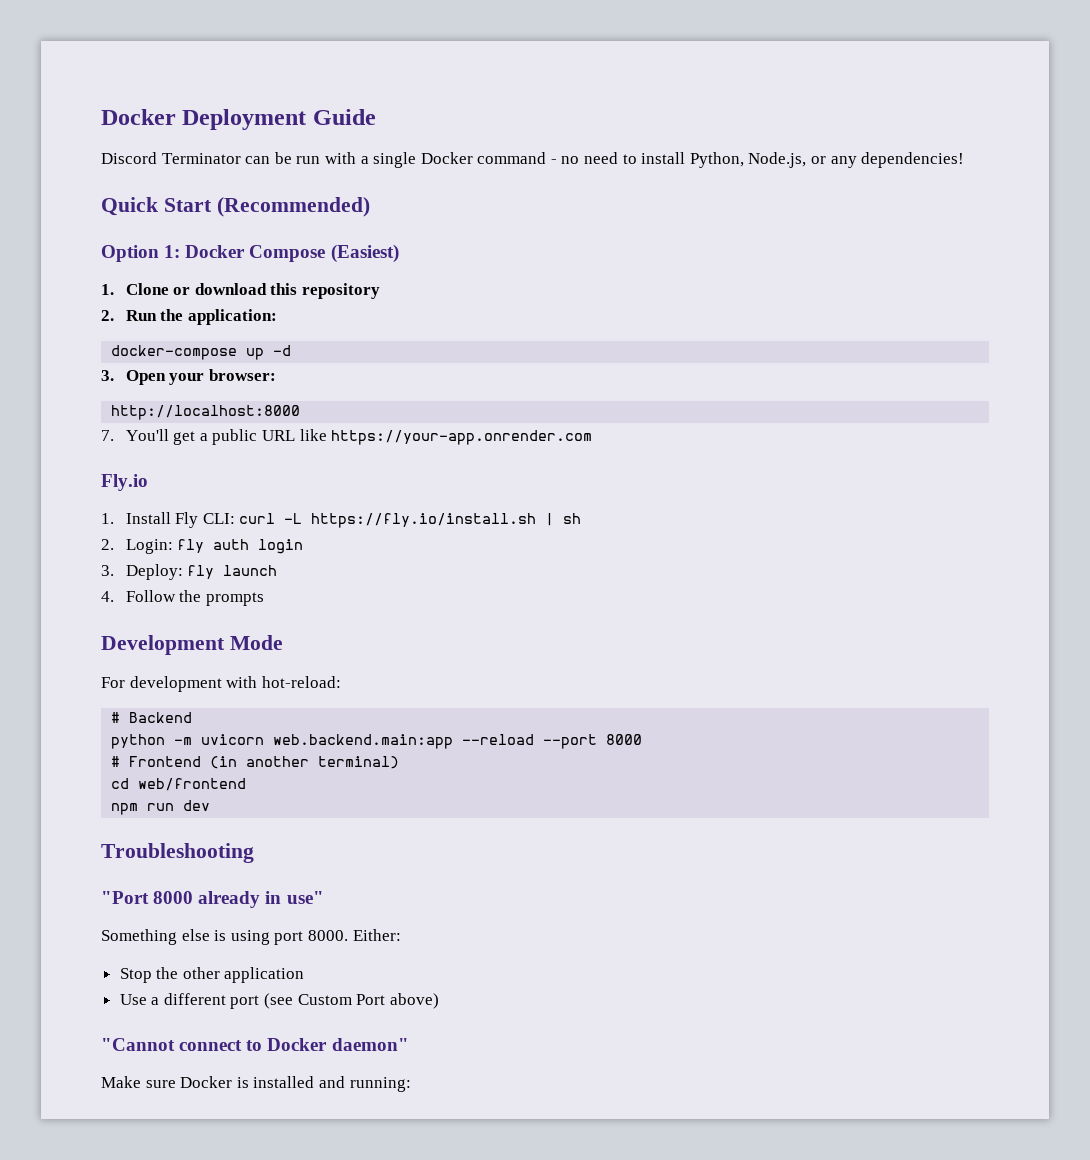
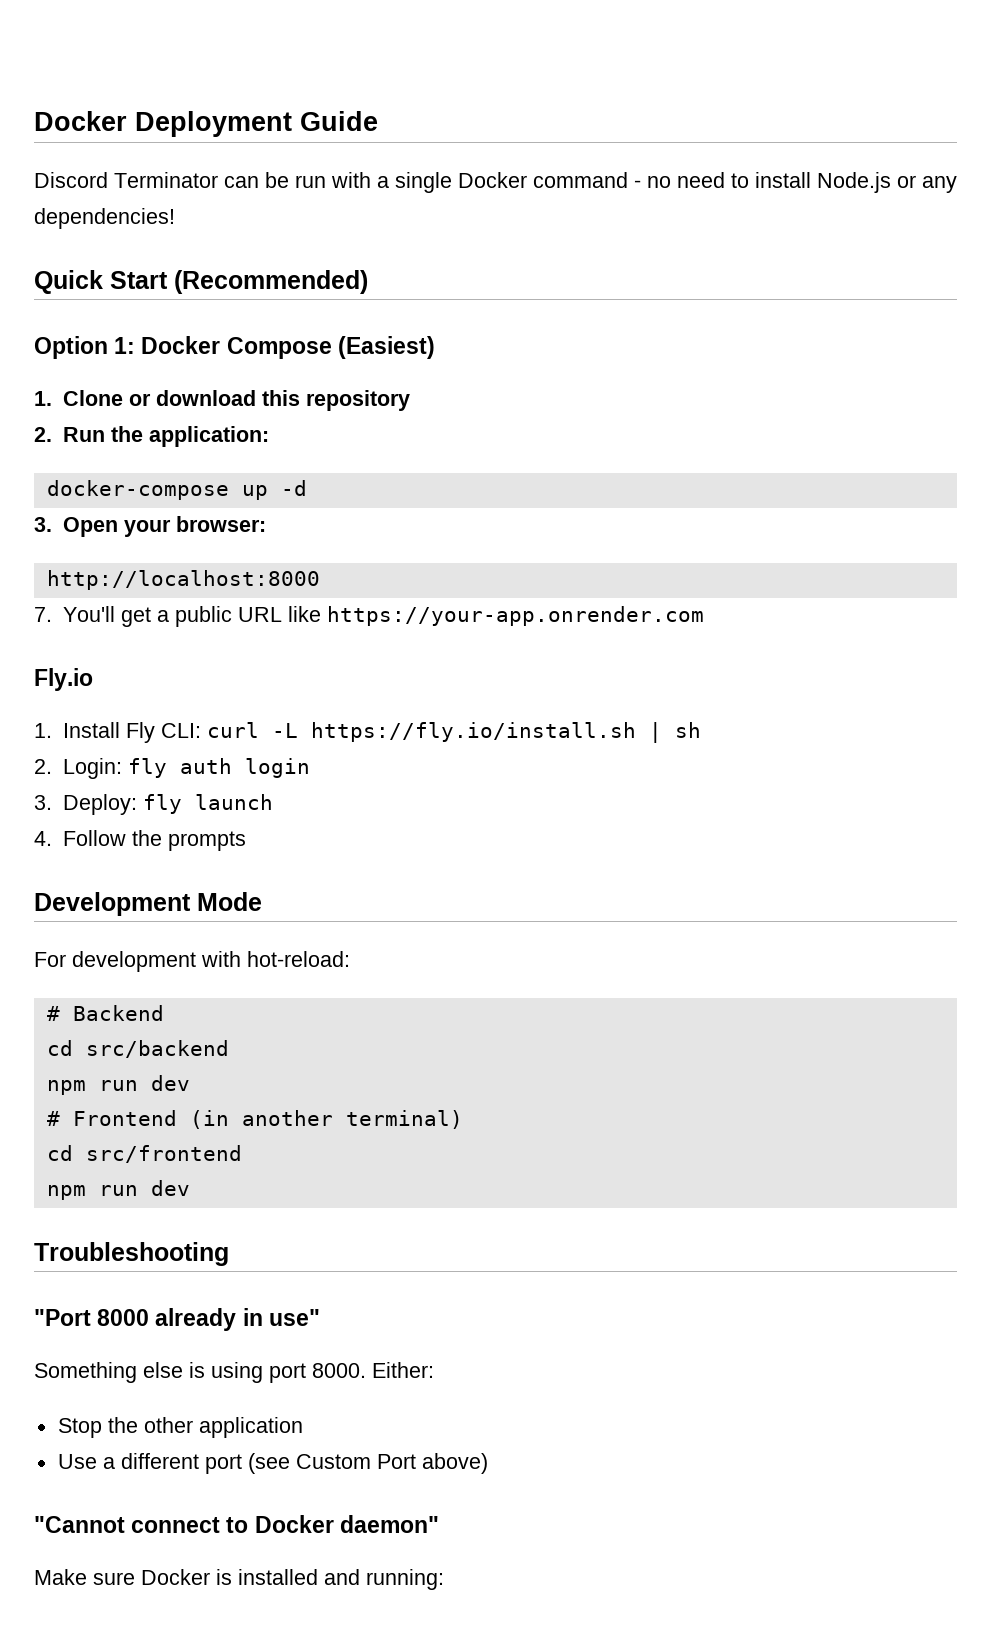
[689,152,807,168] Python, Node.js, -> [817,172,891,193] Node.js
[111,734,643,749] python -m uvicorn web.backend.main:app --reload --port 8000 -> [46,1040,229,1058] [46,1075,190,1095] cd src/backend // npm run dev
[138,778,247,791] web/frontend -> [85,1145,242,1163] src/frontend

